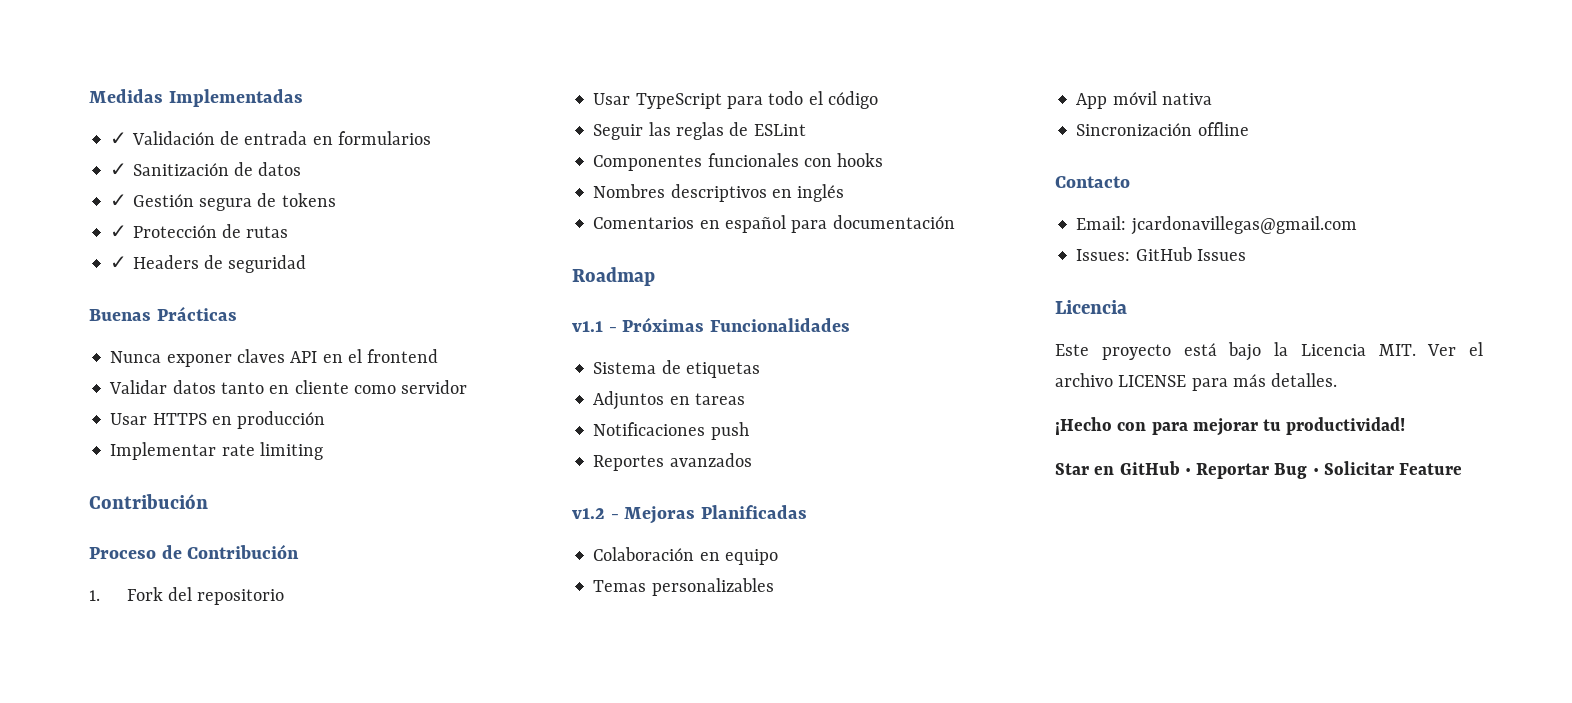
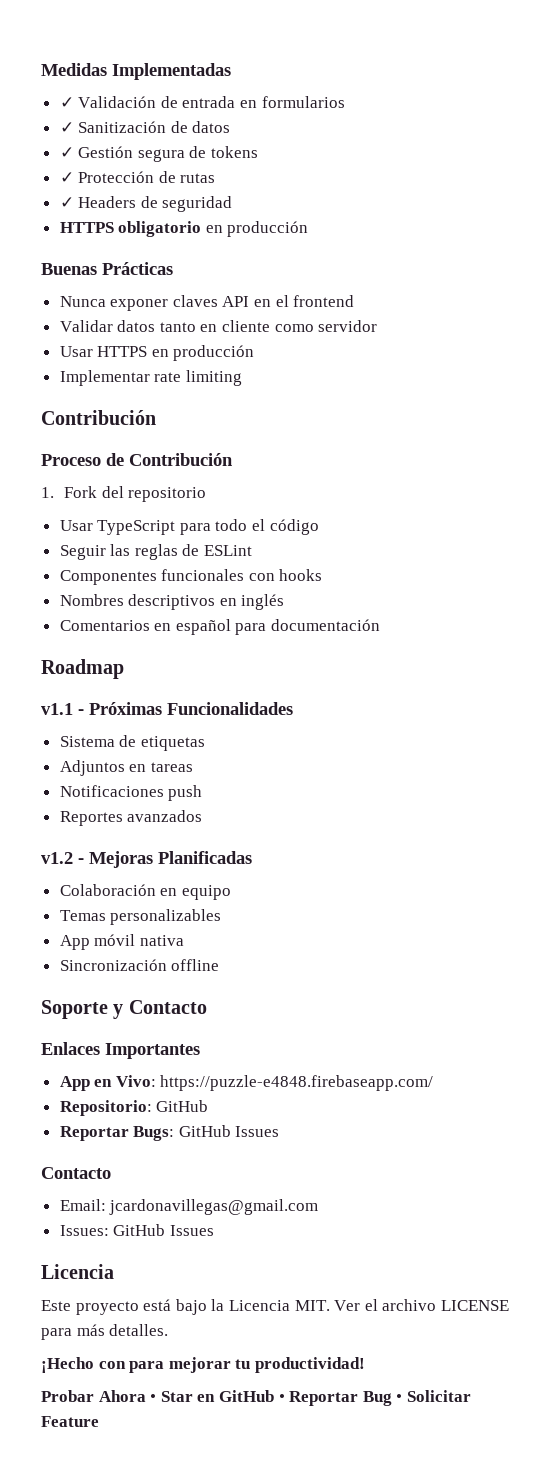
(307, 264) none -> [59,221,309,237] // HTTPS obligatorio en producción
(1249, 129) none -> [41,1000,207,1019] [41,1042,200,1059] [59,1075,434,1091] [59,1100,209,1116] [59,1125,280,1141] // Soporte y Contacto // Enlaces Importantes // App en Vivo: https://puzzle-e4848.firebaseapp.com/ // Repositorio: GitHub // Reportar Bugs: GitHub Issues
(1406, 426) none -> [41,1390,157,1402] Probar Ahora •

